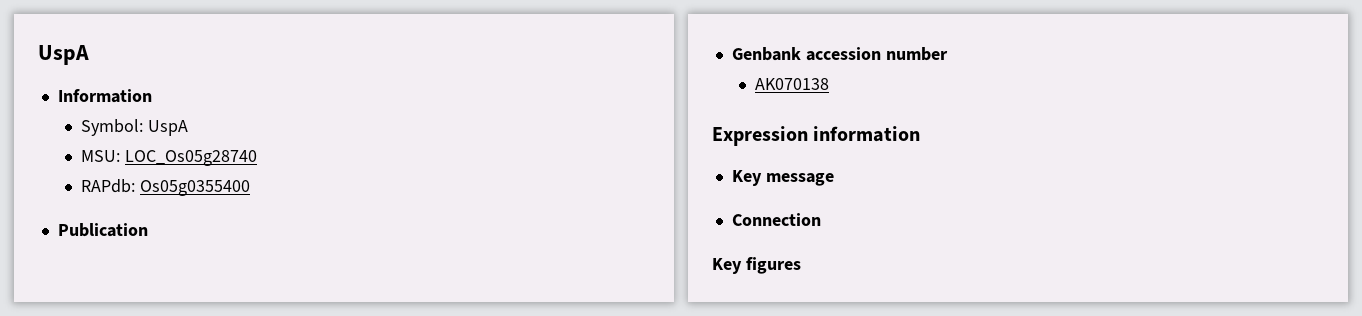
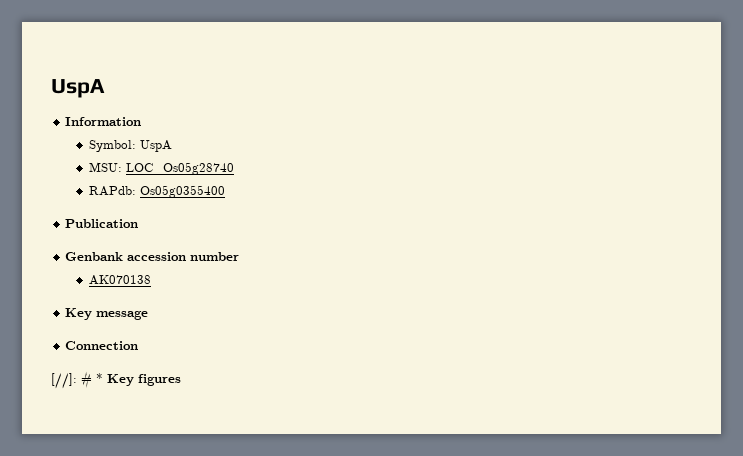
[712,126,921,146] // Expression information -> (151, 280) none
(821, 219) none -> [51,371,103,389] [//]: # *

